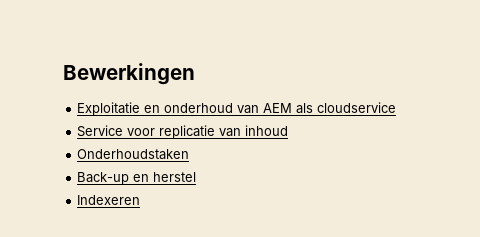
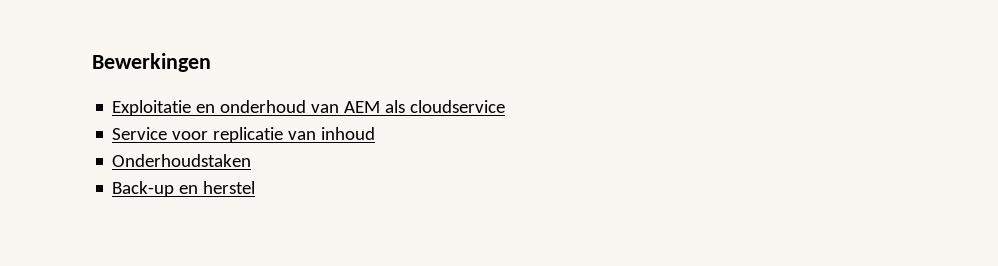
[77,195,141,205] // Indexeren -> (256, 187) none

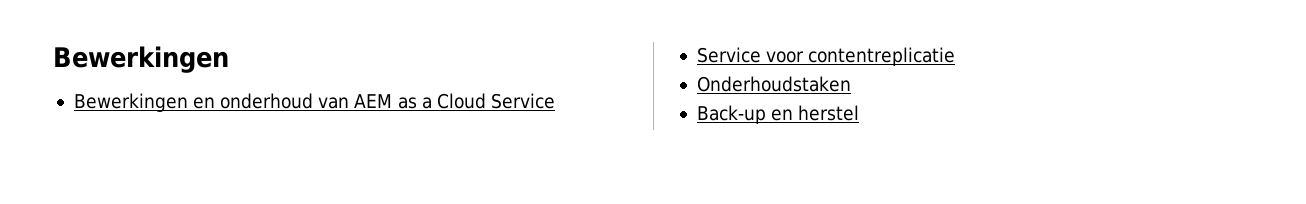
[112,100,192,116] Exploitatie -> [73,93,188,112] Bewerkingen
[385,100,506,113] als cloudservice -> [397,93,555,109] as a Cloud Service
[213,127,376,143] replicatie van inhoud -> [808,47,956,66] contentreplicatie

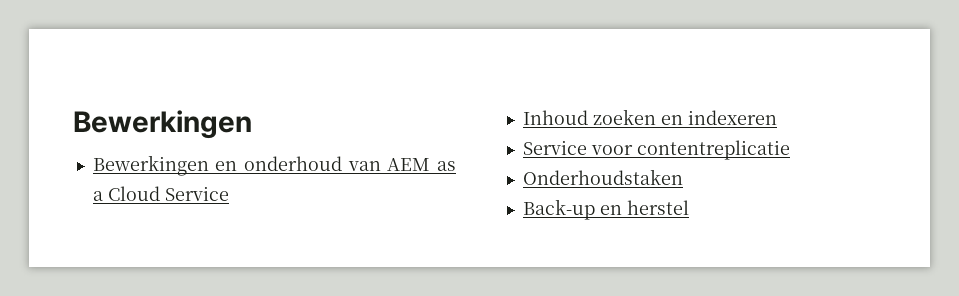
(555, 101) none -> [522,109,777,125] // Inhoud zoeken en indexeren

